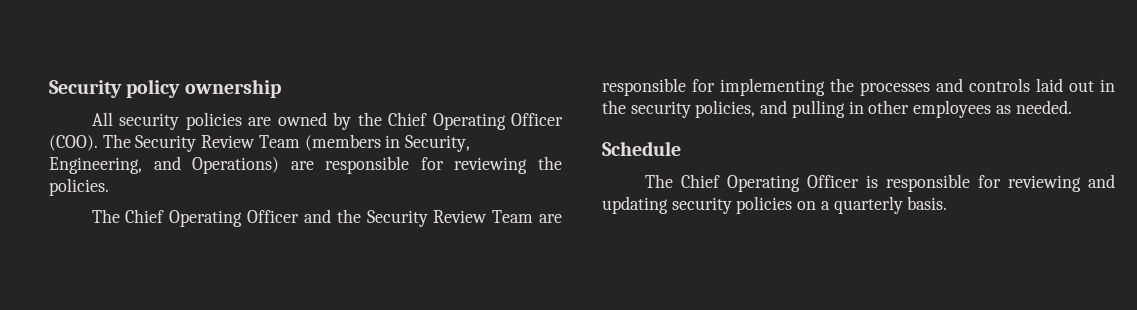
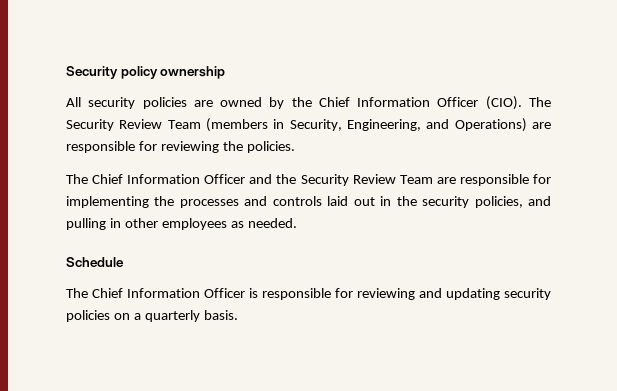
[432,113,563,130] [49,135,98,151] Operating Officer (COO). -> [357,96,522,110] Information Officer (CIO).
[169,210,243,227] Operating -> [127,174,201,184] Information
[726,175,800,192] Operating -> [127,288,200,298] Information

